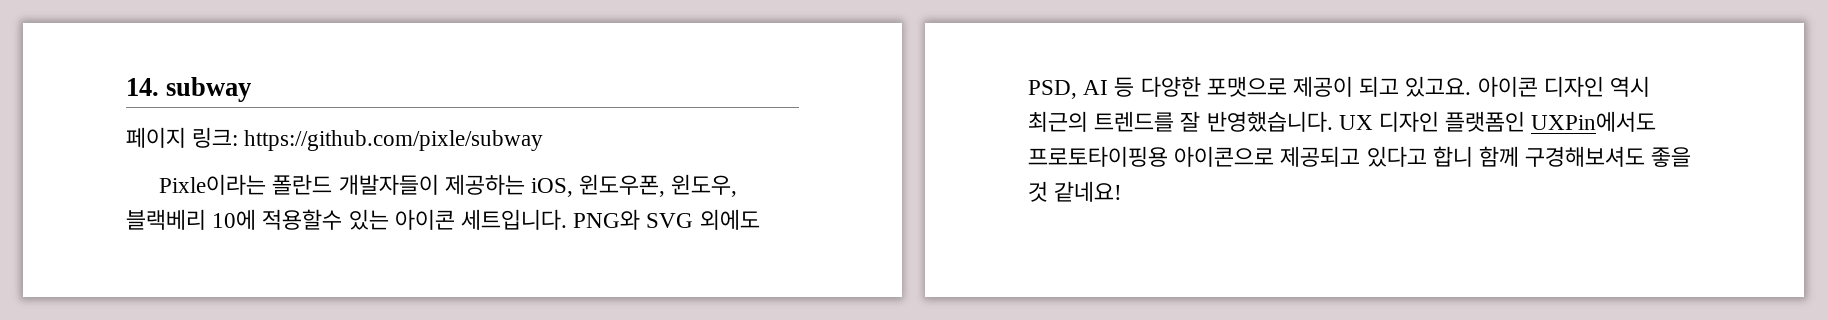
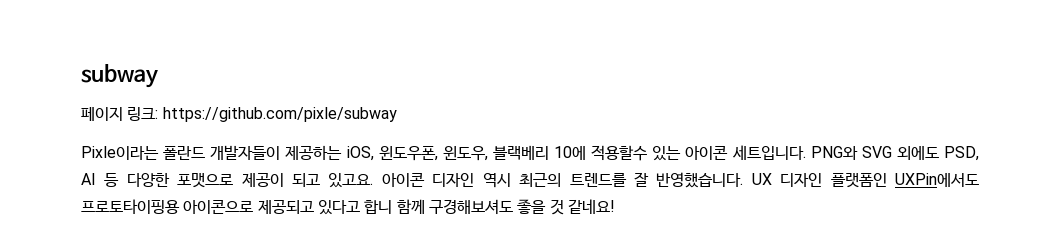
[126,78,159,96] 14. -> (81, 76) none

